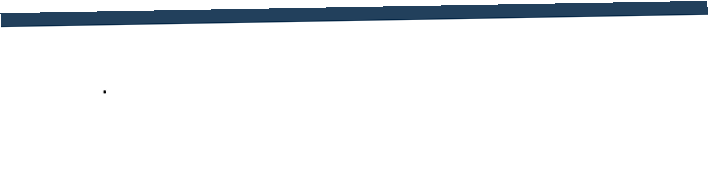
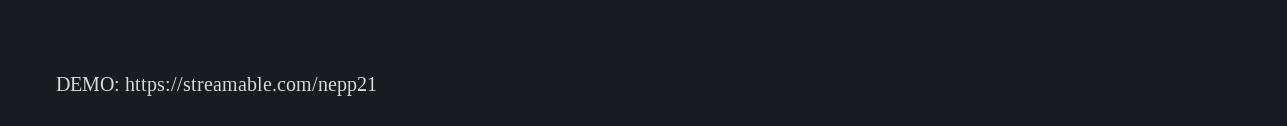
[98,90,111,94] . -> [56,77,378,96] DEMO: https://streamable.com/nepp21

